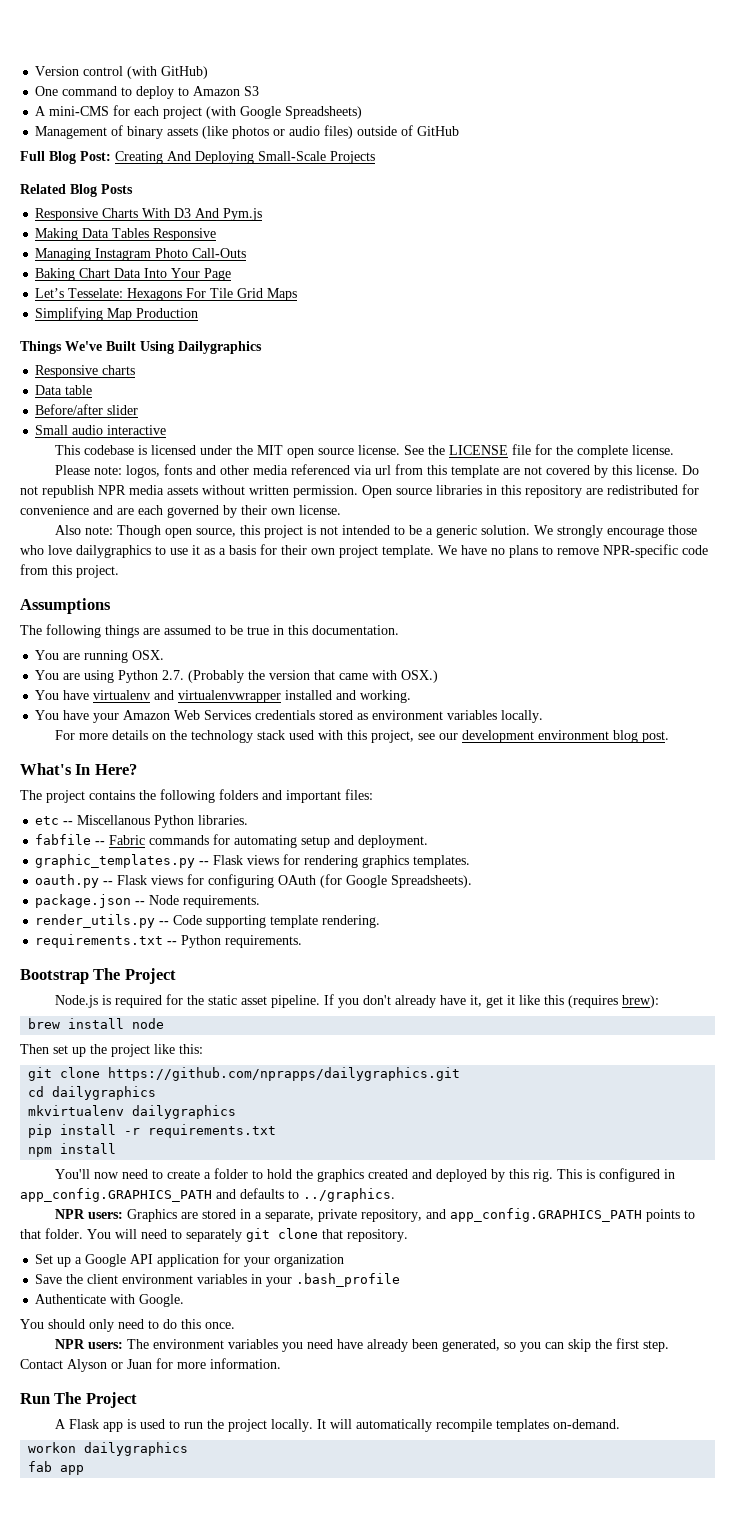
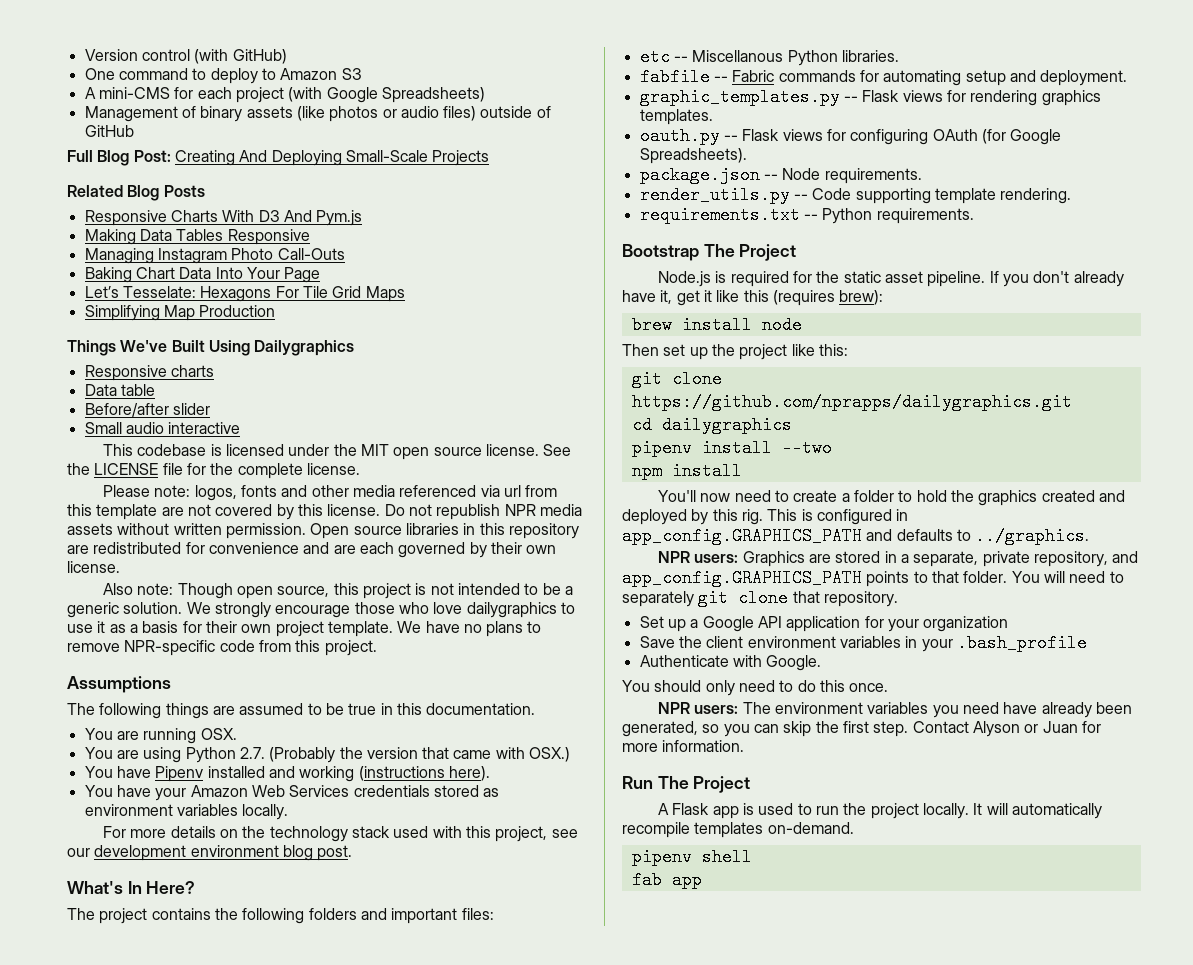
[93,690,412,703] virtualenv and virtualenvwrapper installed and working. -> [155,766,490,782] Pipenv installed and working (instructions here).
[28,1105,237,1119] [28,1124,277,1138] mkvirtualenv dailygraphics // pip install -r requirements.txt -> [631,439,832,457] pipenv install --two
[28,1442,189,1456] workon dailygraphics -> [631,848,752,866] pipenv shell

